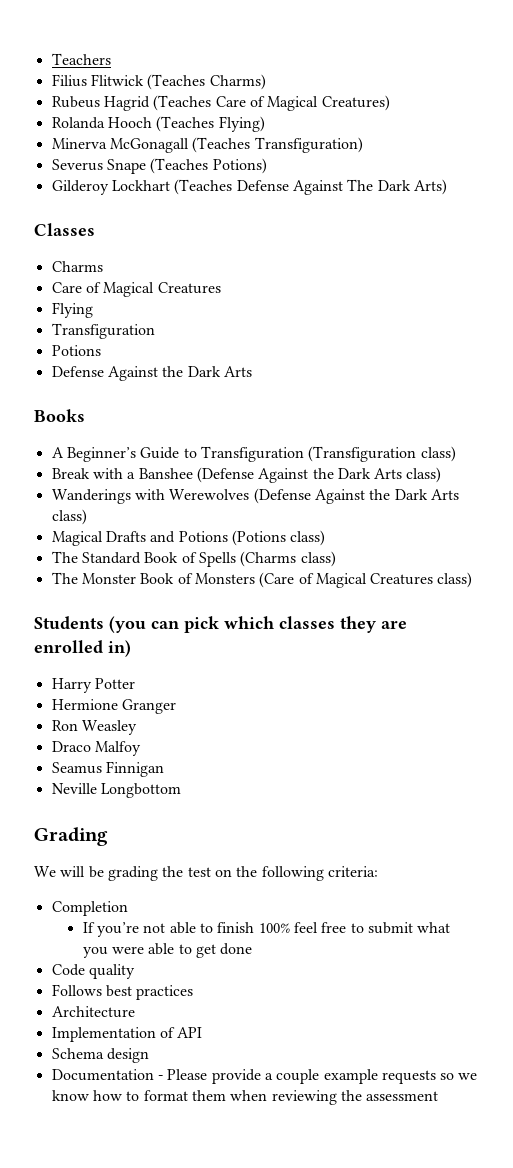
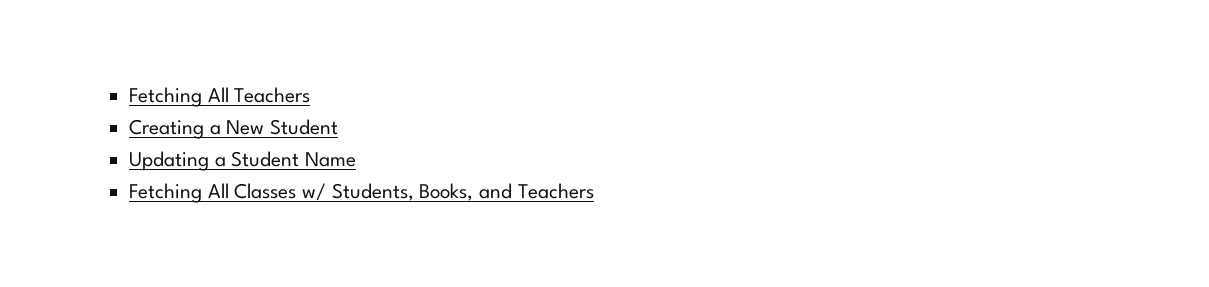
(51, 59) none -> [129,87,229,107] Fetching All
[51,74,266,90] [51,95,390,111] [51,116,265,132] [51,137,363,153] [51,158,267,174] [51,179,447,195] [34,223,95,236] [51,261,103,272] [51,282,221,297] [51,302,93,318] [51,323,155,339] [51,345,101,356] [51,366,252,381] [34,409,85,422] [51,446,456,462] [51,467,442,483] [51,488,459,504] [51,509,87,525] [51,530,326,546] [51,551,336,567] [51,572,473,588] [34,616,407,633] [34,640,131,657] [51,678,135,693] [51,699,176,714] [51,720,137,735] [51,741,141,756] [51,761,164,777] [51,783,181,798] [34,827,108,846] [34,866,378,881] [51,901,128,916] [82,922,451,937] [82,943,253,958] [51,964,135,979] [51,984,194,1000] [51,1006,135,1018] [51,1027,203,1042] [51,1048,149,1063] [51,1069,478,1084] [51,1090,439,1105] Filius Flitwick (Teaches Charms) // Rubeus Hagrid (Teaches Care of Magical Creatures) // Rolanda Hooch (Teaches Flying) // Minerva McGonagall (Teaches Transfiguration) // Severus Snape (Teaches Potions) // Gilderoy Lockhart (Teaches Defense Against The Dark Arts) // Classes // Charms // Care of Magical Creatures // Flying // Transfiguration // Potions // Defense Against the Dark Arts // Books // A Beginner’s Guide to Transfiguration (Transfiguration class) // Break with a Banshee (Defense Against the Dark Arts class) // Wanderings with Werewolves (Defense Against the Dark Arts class) // Magical Drafts and Potions (Potions class) // The Standard Book of Spells (Charms class) // The Monster Book of Monsters (Care of Magical Creatures class) // Students (you can pick which classes they are enrolled in) // Harry Potter // Hermione Granger // Ron Weasley // Draco Malfoy // Seamus Finnigan // Neville Longbottom // Grading // We will be grading the test on the following criteria: // Completion // If you’re not able to finish 100% feel free to submit what you were able to get done // Code quality // Follows best practices // Architecture // Implementation of API // Schema design // Documentation - Please provide a couple example requests so we know how to format them when reviewing the assessment -> [129,119,339,139] [129,151,357,171] [129,183,594,203] Creating a New Student // Updating a Student Name // Fetching All Classes w/ Students, Books, and Teachers

